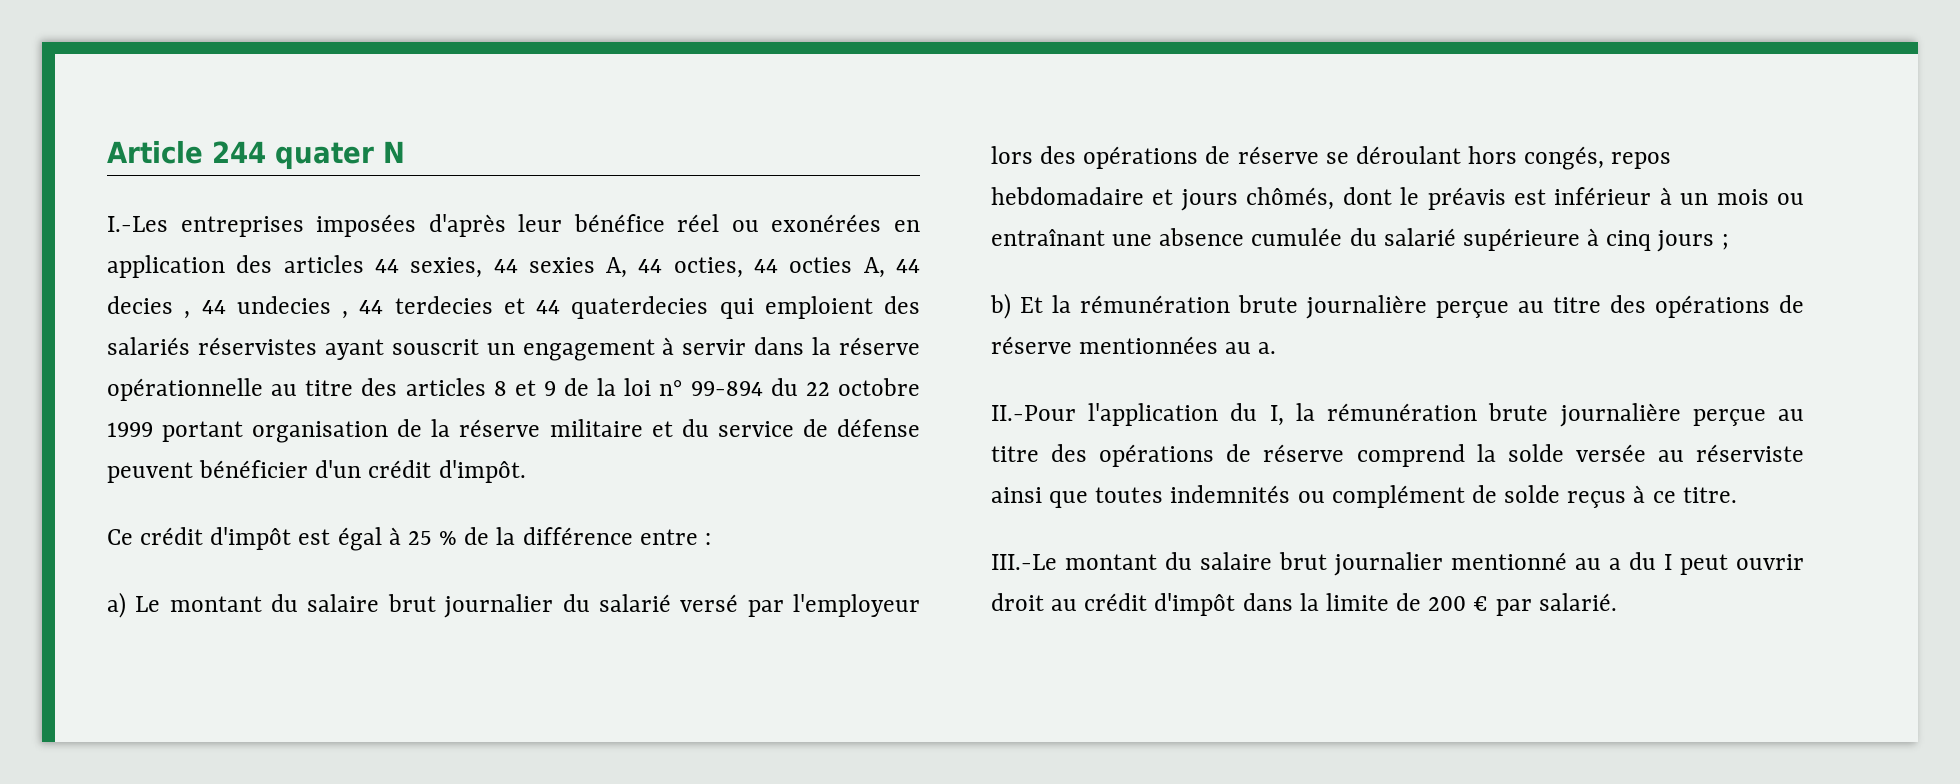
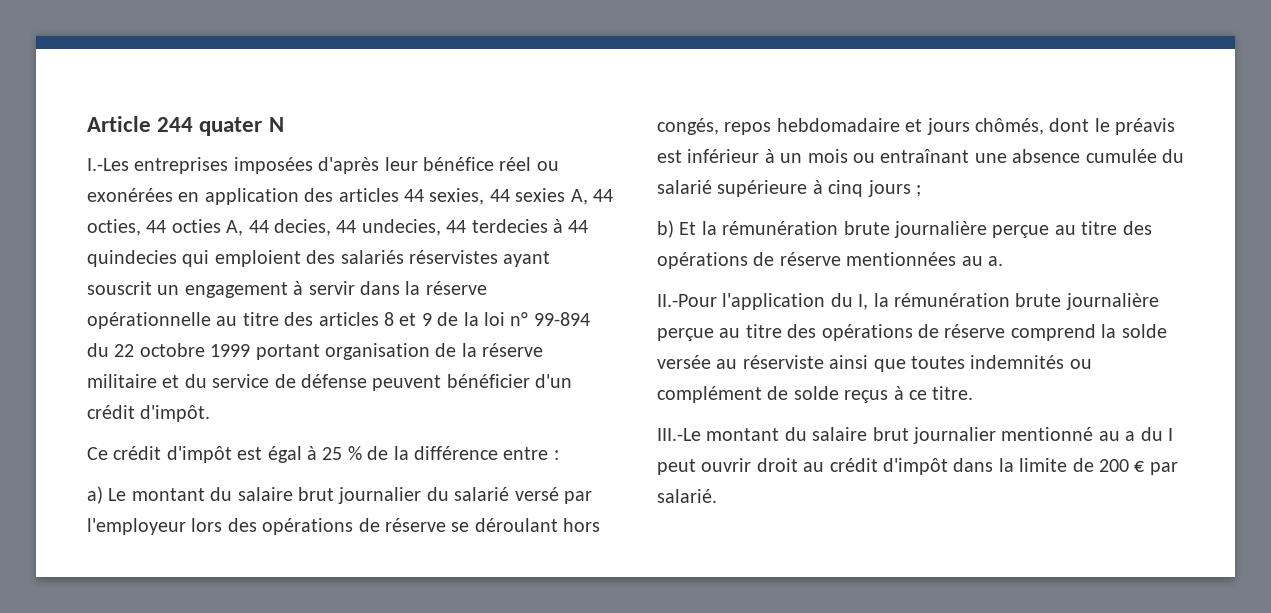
[107,296,709,319] decies , 44 undecies , 44 terdecies et 44 quaterdecies -> [274,219,589,236] [87,250,177,267] decies, 44 undecies, 44 terdecies à 44 quindecies

